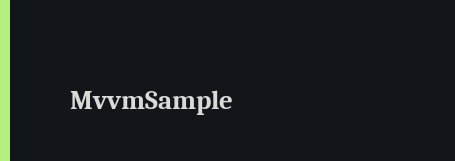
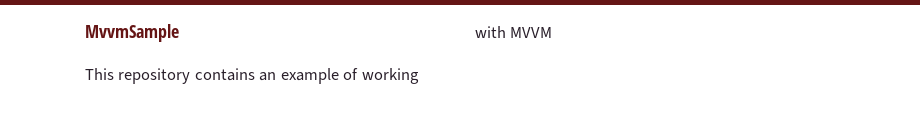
(233, 102) none -> [85,68,419,84] [475,26,553,38] // This repository contains an example of working with MVVM

